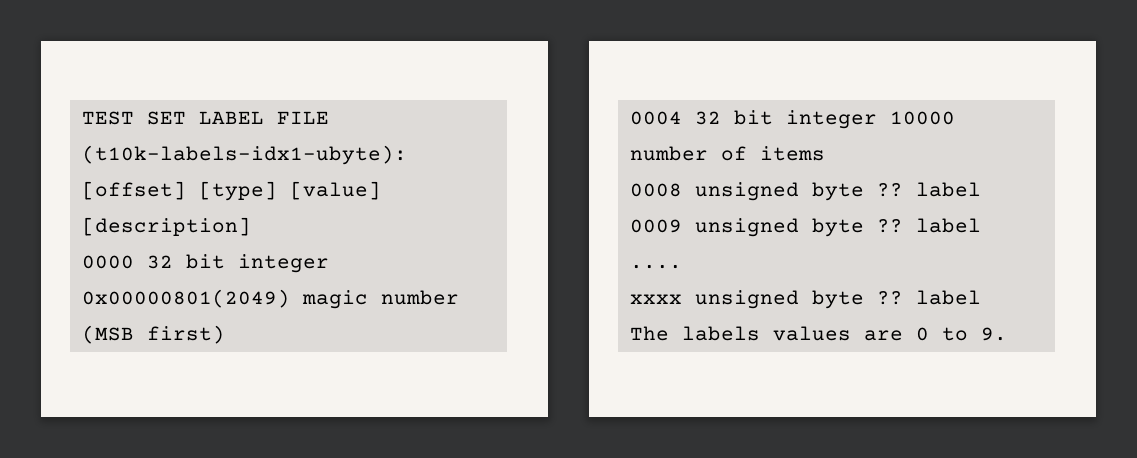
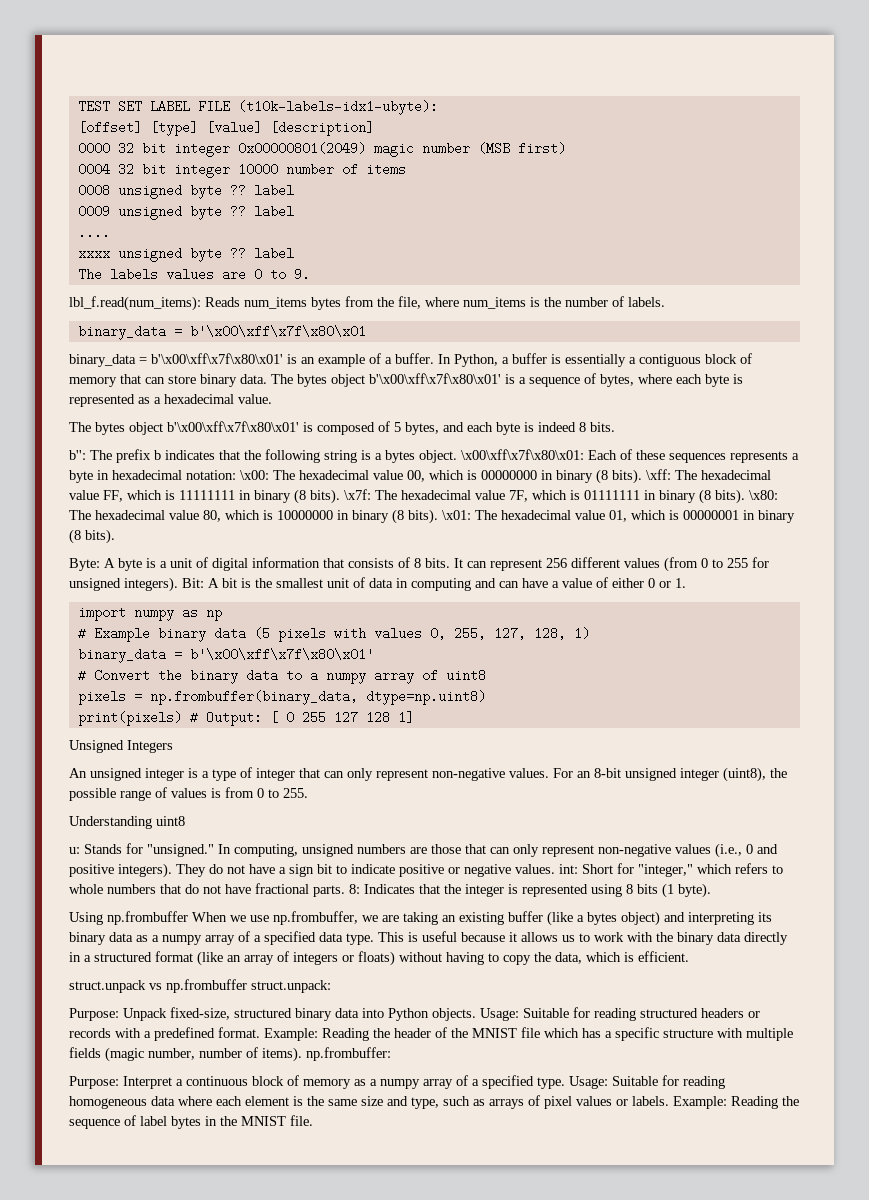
(1007, 334) none -> [69,296,665,311] [77,325,366,340] [69,353,752,367] [69,373,743,387] [69,394,272,407] [69,421,615,435] [69,449,799,463] [69,469,771,484] [69,489,778,504] [69,509,795,524] [69,529,115,544] [69,557,769,572] [69,577,686,592] [77,606,222,621] [77,627,590,642] [77,648,374,663] [77,669,486,684] [77,690,486,705] [77,711,414,726] [69,740,173,753] [69,767,787,782] [69,787,308,801] [69,816,185,829] [69,843,778,858] [69,863,783,878] [69,883,711,898] [69,911,772,926] [69,931,788,945] [69,951,689,966] [69,979,331,993] [69,1007,760,1021] [69,1027,793,1041] [69,1047,391,1062] [69,1075,725,1089] [69,1095,799,1109] [69,1115,313,1129] // lbl_f.read(num_items): Reads num_items bytes from the file, where num_items is the number of labels. // binary_data = b'\x00\xff\x7f\x80\x01 // binary_data = b'\x00\xff\x7f\x80\x01' is an example of a buffer. In Python, a buffer is essentially a contiguous block of memory that can store binary data. The bytes object b'\x00\xff\x7f\x80\x01' is a sequence of bytes, where each byte is represented as a hexadecimal value. // The bytes object b'\x00\xff\x7f\x80\x01' is composed of 5 bytes, and each byte is indeed 8 bits. // b'': The prefix b indicates that the following string is a bytes object. \x00\xff\x7f\x80\x01: Each of these sequences represents a byte in hexadecimal notation: \x00: The hexadecimal value 00, which is 00000000 in binary (8 bits). \xff: The hexadecimal value FF, which is 11111111 in binary (8 bits). \x7f: The hexadecimal value 7F, which is 01111111 in binary (8 bits). \x80: The hexadecimal value 80, which is 10000000 in binary (8 bits). \x01: The hexadecimal value 01, which is 00000001 in binary (8 bits). // Byte: A byte is a unit of digital information that consists of 8 bits. It can represent 256 different values (from 0 to 255 for unsigned integers). Bit: A bit is the smallest unit of data in computing and can have a value of either 0 or 1. // import numpy as np // # Example binary data (5 pixels with values 0, 255, 127, 128, 1) // binary_data = b'\x00\xff\x7f\x80\x01' // # Convert the binary data to a numpy array of uint8 // pixels = np.frombuffer(binary_data, dtype=np.uint8) // print(pixels) # Output: [ 0 255 127 128 1] // Unsigned Integers // An unsigned integer is a type of integer that can only represent non-negative values. For an 8-bit unsigned integer (uint8), the possible range of values is from 0 to 255. // Understanding uint8 // u: Stands for "unsigned." In computing, unsigned numbers are those that can only represent non-negative values (i.e., 0 and positive integers). They do not have a sign bit to indicate positive or negative values. int: Short for "integer," which refers to whole numbers that do not have fractional parts. 8: Indicates that the integer is represented using 8 bits (1 byte). // Using np.frombuffer When we use np.frombuffer, we are taking an existing buffer (like a bytes object) and interpreting its binary data as a numpy array of a specified data type. This is useful because it allows us to work with the binary data directly in a structured format (like an array of integers or floats) without having to copy the data, which is efficient. // struct.unpack vs np.frombuffer struct.unpack: // Purpose: Unpack fixed-size, structured binary data into Python objects. Usage: Suitable for reading structured headers or records with a predefined format. Example: Reading the header of the MNIST file which has a specific structure with multiple fields (magic number, number of items). np.frombuffer: // Purpose: Interpret a continuous block of memory as a numpy array of a specified type. Usage: Suitable for reading homogeneous data where each element is the same size and type, such as arrays of pixel values or labels. Example: Reading the sequence of label bytes in the MNIST file.

